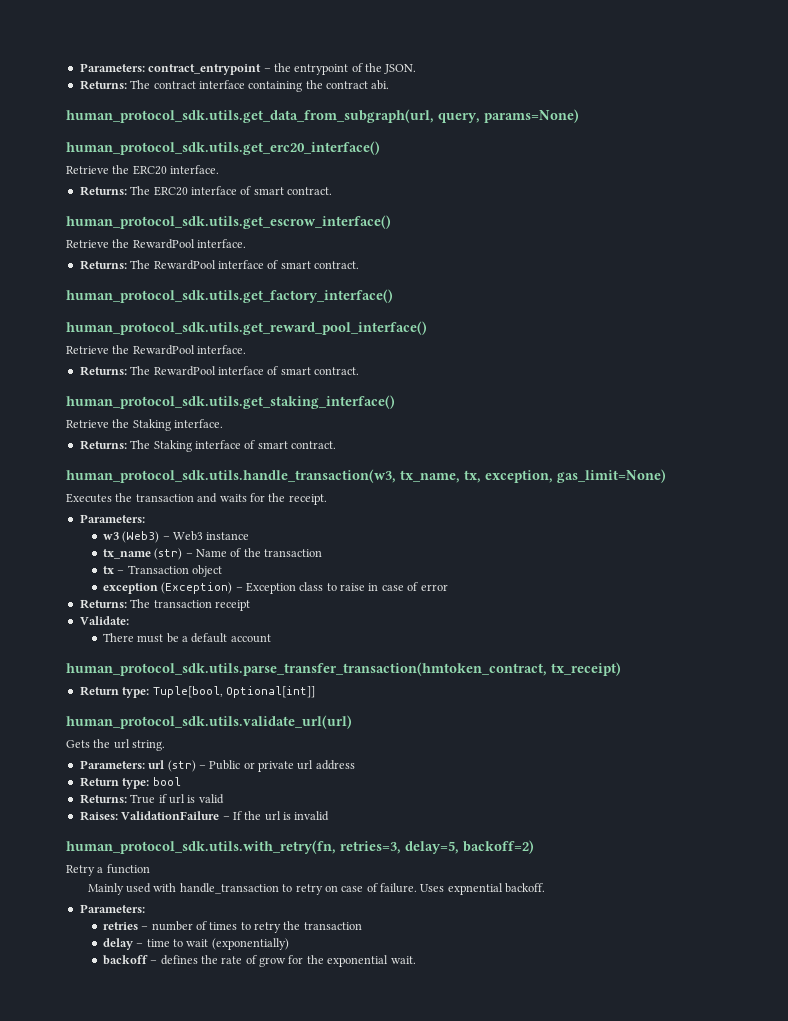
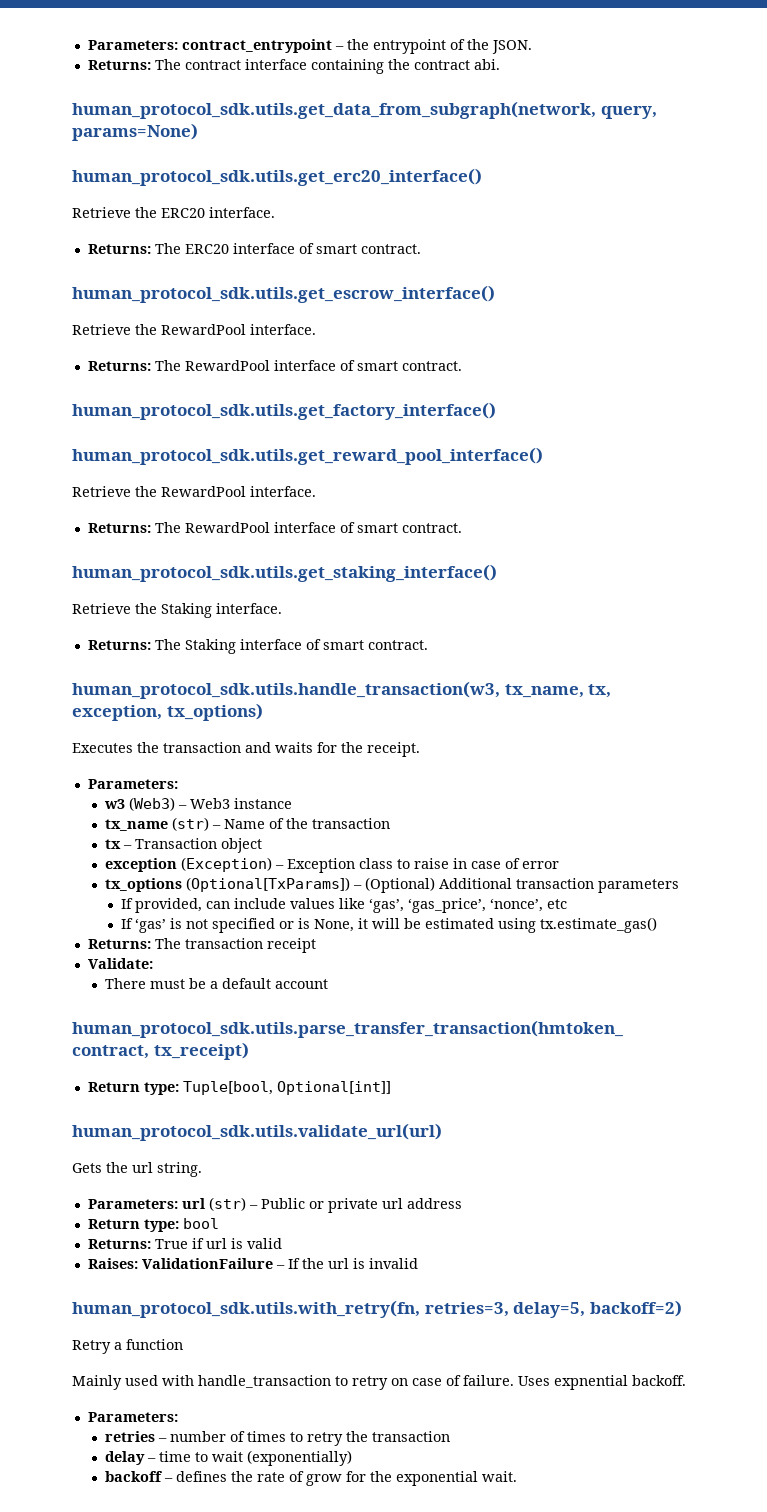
[66,109,434,123] human_protocol_sdk.utils.get_data_from_subgraph(url, -> [72,101,596,119] human_protocol_sdk.utils.get_data_from_subgraph(network,
[557,469,666,483] gas_limit=None) -> [166,703,263,721] tx_options)
(448, 587) none -> [104,877,679,893] [121,898,568,913] [121,917,658,933] // tx_options (Optional[TxParams]) – (Optional) Additional transaction parameters // If provided, can include values like ‘gas’, ‘gas_price’, ‘nonce’, etc // If ‘gas’ is not specified or is None, it will be estimated using tx.estimate_gas()

